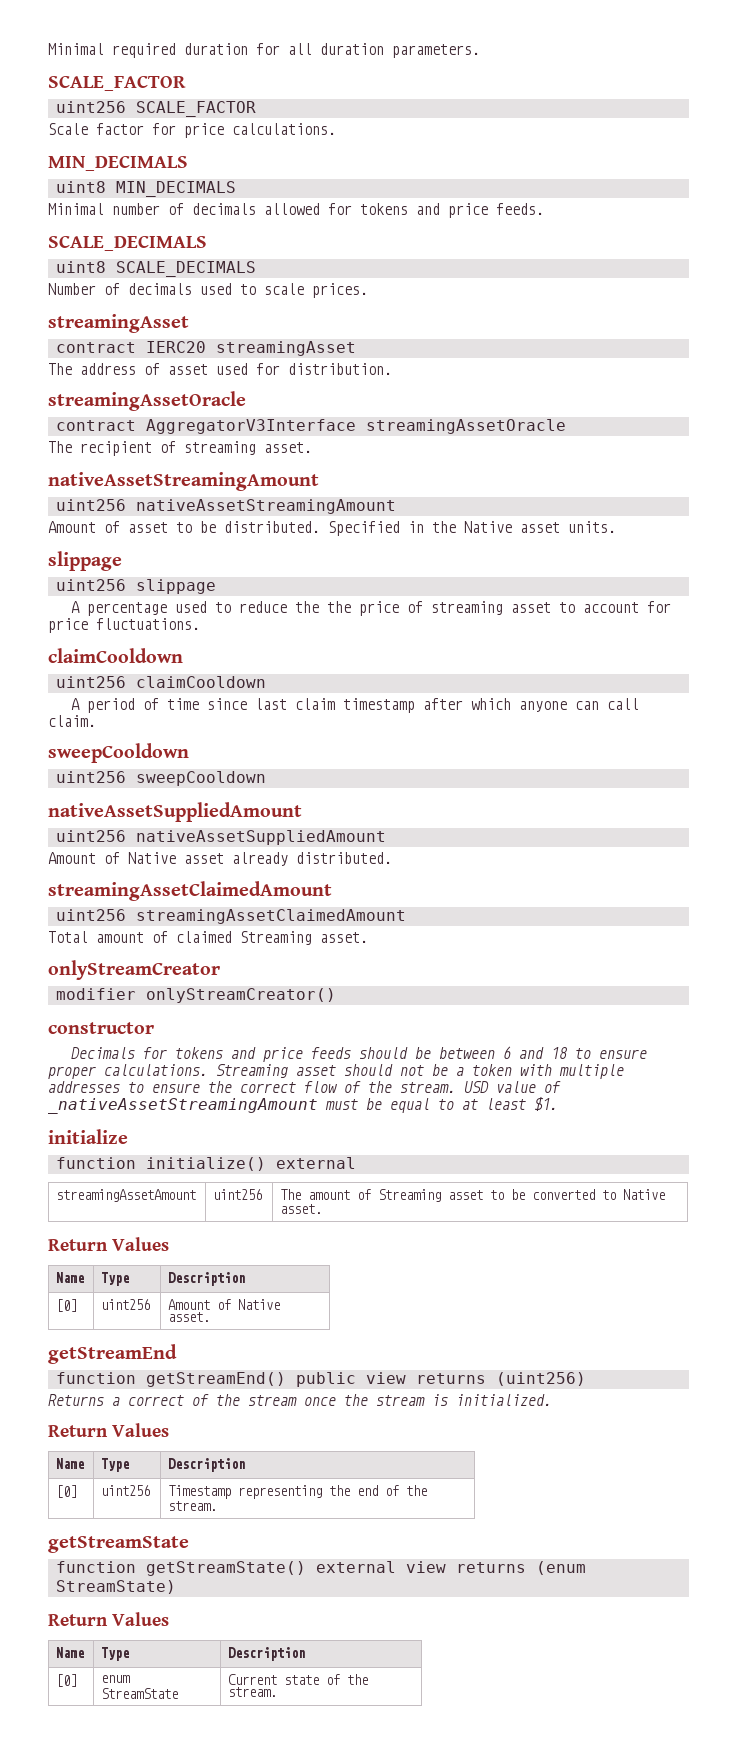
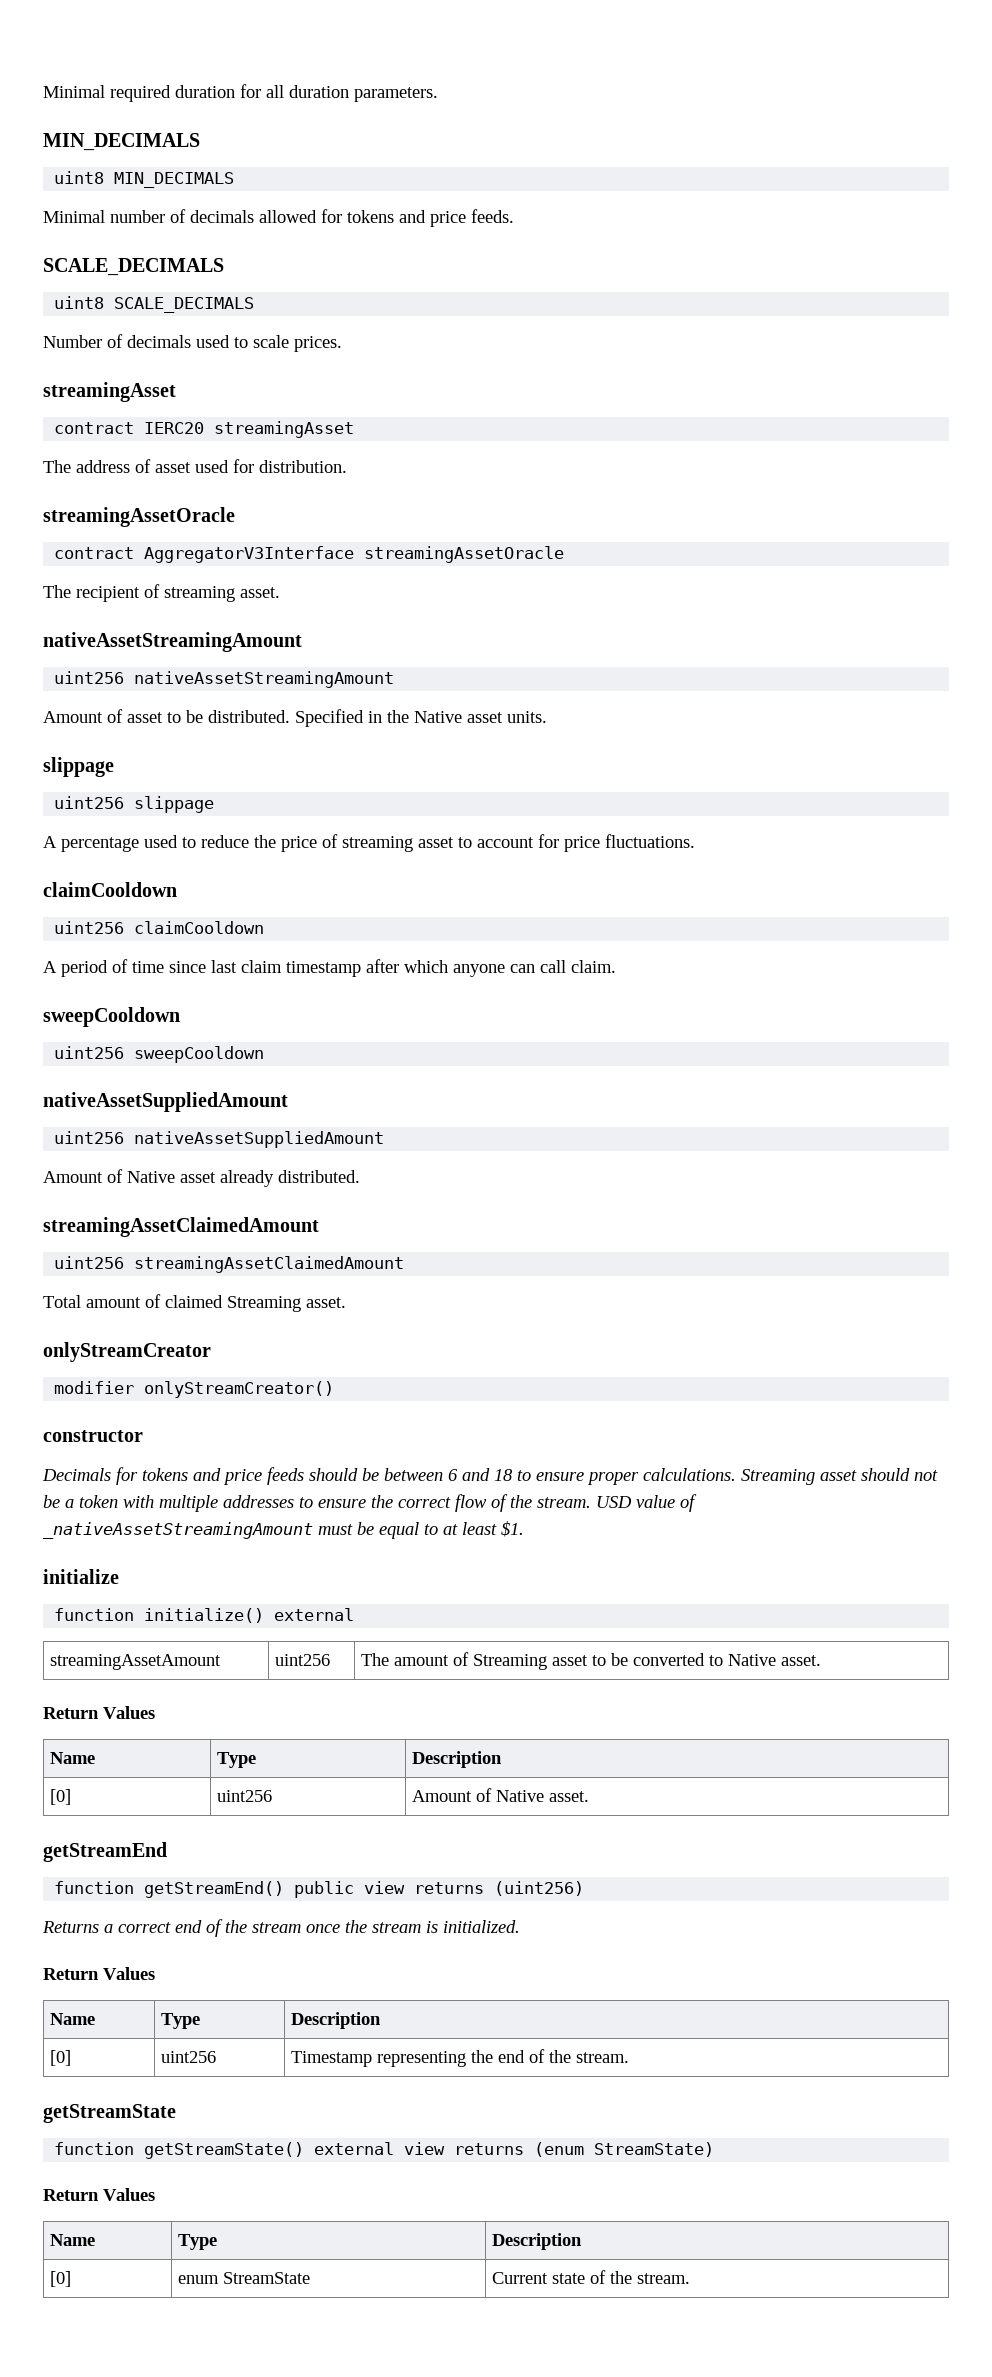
[48,75,186,91] [55,101,256,117] [48,123,336,138] // SCALE_FACTOR // uint256 SCALE_FACTOR // Scale factor for price calculations. -> (438, 94) none
[326,601,351,613] the -> (276, 841) none
(184, 1400) none -> [175,1920,202,1933] end

